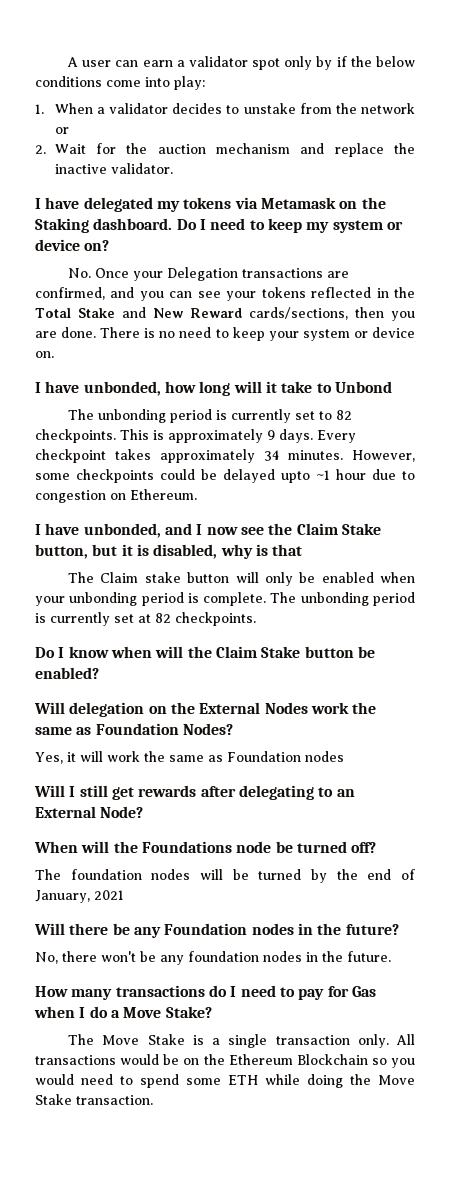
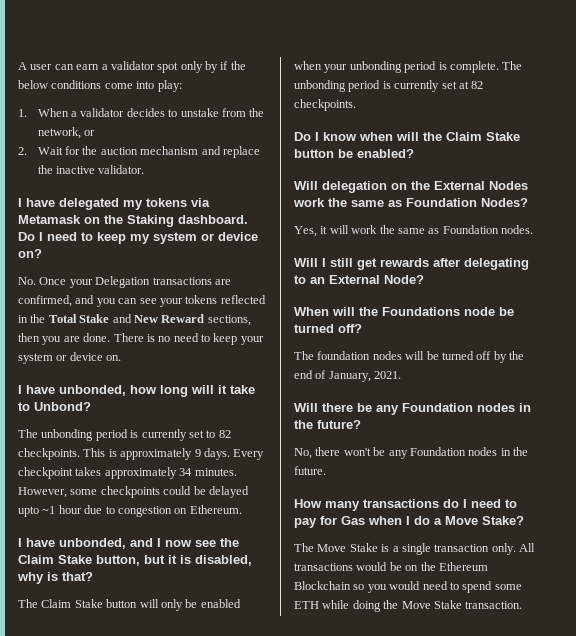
[361,103,415,114] network -> [37,127,81,139] network,
[248,307,348,320] cards/sections, -> [207,315,251,326] sections,
[334,381,392,393] Unbond -> [34,402,91,411] Unbond?
[272,544,303,556] that -> [62,572,93,581] that?
[144,572,181,583] stake -> [74,599,103,608] Stake
[305,751,344,762] nodes -> [501,225,533,234] nodes.
(302, 874) none -> [476,351,492,360] off
[94,890,124,900] 2021 -> [374,371,402,379] 2021.
[188,951,259,962] foundation -> [409,447,466,456] Foundation

